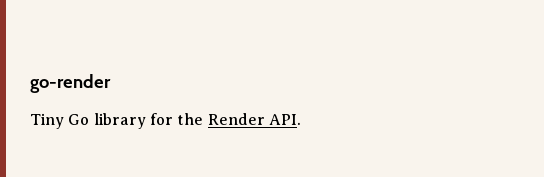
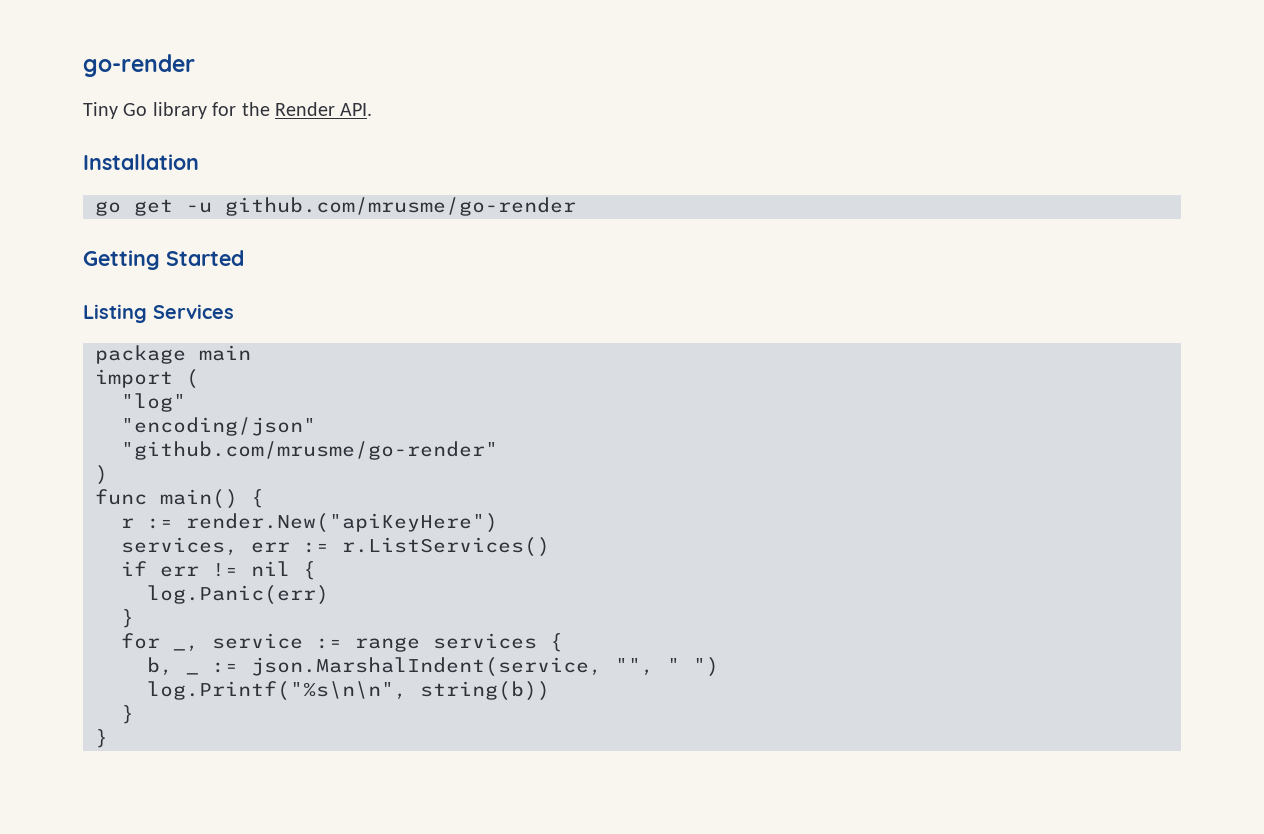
(301, 119) none -> [83,154,199,170] [95,197,576,216] [83,250,244,270] [83,304,234,323] [95,345,251,364] [95,369,199,389] [121,393,186,412] [121,417,316,436] [121,441,498,460] [95,465,108,485] [95,489,264,509] [121,513,498,533] [121,537,550,557] [121,561,316,580] [147,585,329,605] [121,609,134,628] [121,633,563,652] [147,657,719,677] [147,681,550,701] [121,705,134,724] [95,729,108,748] // Installation // go get -u github.com/mrusme/go-render // Getting Started // Listing Services // package main // import ( // "log" // "encoding/json" // "github.com/mrusme/go-render" // ) // func main() { // r := render.New("apiKeyHere") // services, err := r.ListServices() // if err != nil { // log.Panic(err) // } // for _, service := range services { // b, _ := json.MarshalIndent(service, "", " ") // log.Printf("%s\n\n", string(b)) // } // }

